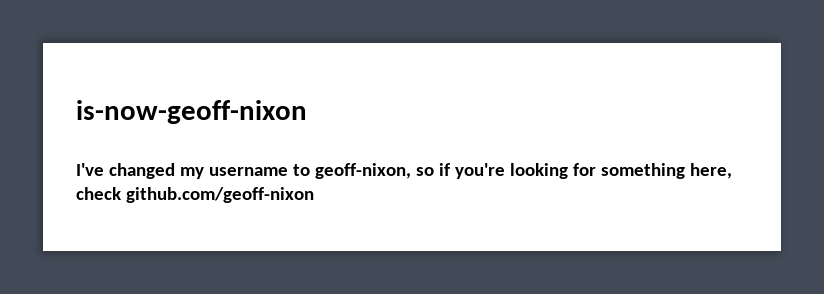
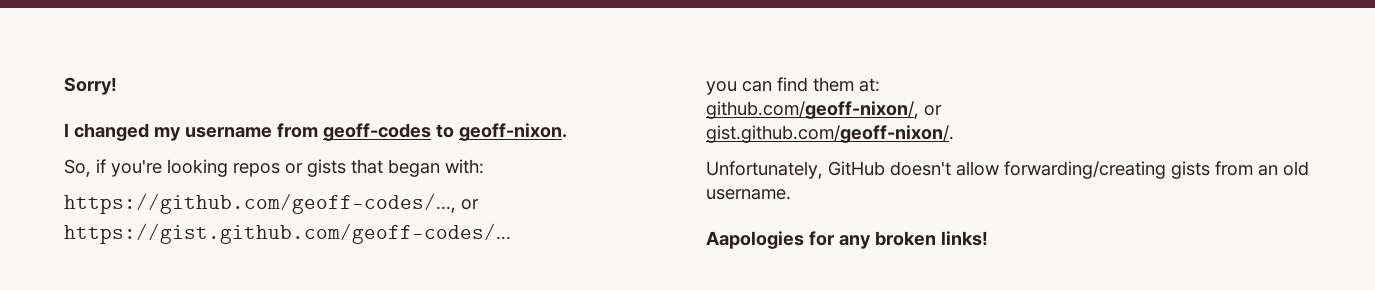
[76,100,307,124] [76,163,104,176] is-now-geoff-nixon // I've -> [64,77,117,95] [64,123,69,137] Sorry! // I
[292,163,732,179] [76,187,314,203] to geoff-nixon, so if you're looking for something here, check github.com/geoff-nixon -> [276,123,567,141] [64,159,484,177] [64,193,479,214] [64,223,511,244] [706,77,880,95] [706,101,942,119] [706,125,954,143] [706,161,1309,179] [706,189,791,200] [706,231,988,249] from geoff-codes to geoff-nixon. // So, if you're looking repos or gists that began with: // https://github.com/geoff-codes/..., or // https://gist.github.com/geoff-codes/... // you can find them at: // github.com/geoff-nixon/, or // gist.github.com/geoff-nixon/. // Unfortunately, GitHub doesn't allow forwarding/creating gists from an old username. // Aapologies for any broken links!

